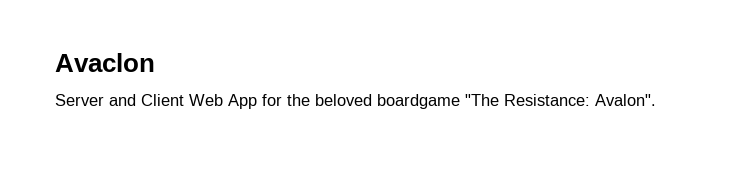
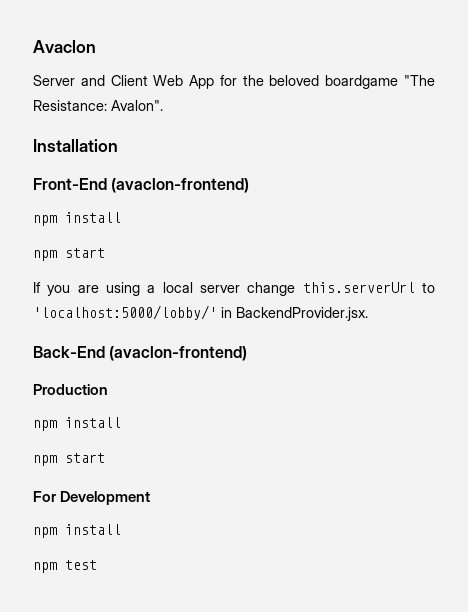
(656, 100) none -> [33,139,118,152] [33,178,250,193] [33,212,121,226] [33,248,105,261] [33,282,435,296] [33,305,368,321] [33,346,248,361] [33,384,108,395] [33,417,121,431] [33,453,105,466] [33,491,151,505] [33,524,121,538] [33,560,97,573] // Installation // Front-End (avaclon-frontend) // npm install // npm start // If you are using a local server change this.serverUrl to 'localhost:5000/lobby/' in BackendProvider.jsx. // Back-End (avaclon-frontend) // Production // npm install // npm start // For Development // npm install // npm test

